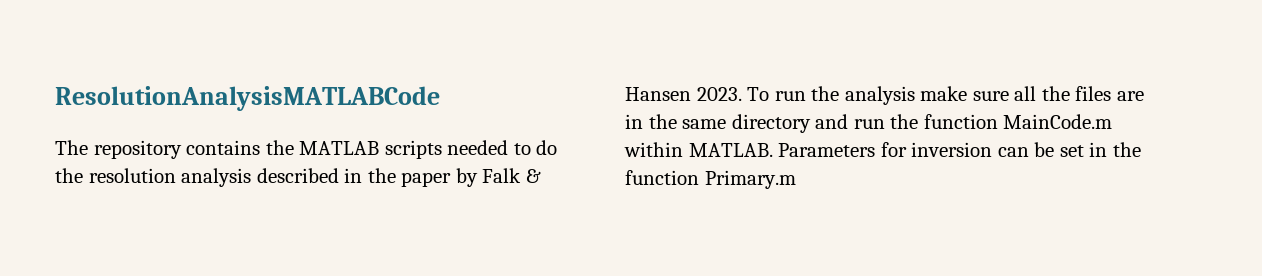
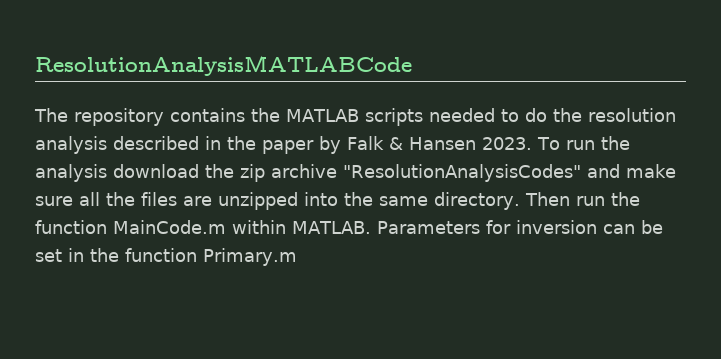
(915, 95) none -> [113,164,620,182] download the zip archive "ResolutionAnalysisCodes" and
[625,114,849,133] in the same directory and -> [218,192,570,210] unzipped into the same directory. Then

